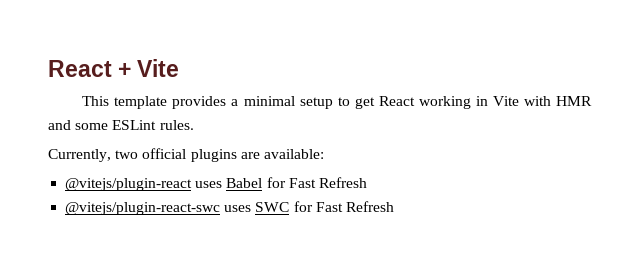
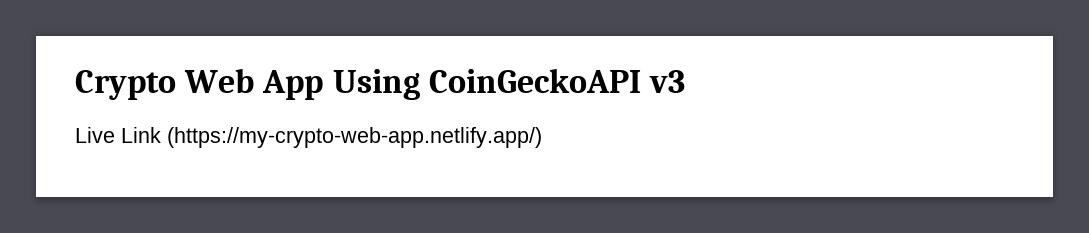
[48,59,180,77] [82,96,592,109] [48,120,194,130] [48,148,324,162] [65,177,367,191] [65,201,394,215] React + Vite // This template provides a minimal setup to get React working in Vite with HMR and some ESLint rules. // Currently, two official plugins are available: // @vitejs/plugin-react uses Babel for Fast Refresh // @vitejs/plugin-react-swc uses SWC for Fast Refresh -> [75,68,685,100] [75,127,542,148] Crypto Web App Using CoinGeckoAPI v3 // Live Link (https://my-crypto-web-app.netlify.app/)

